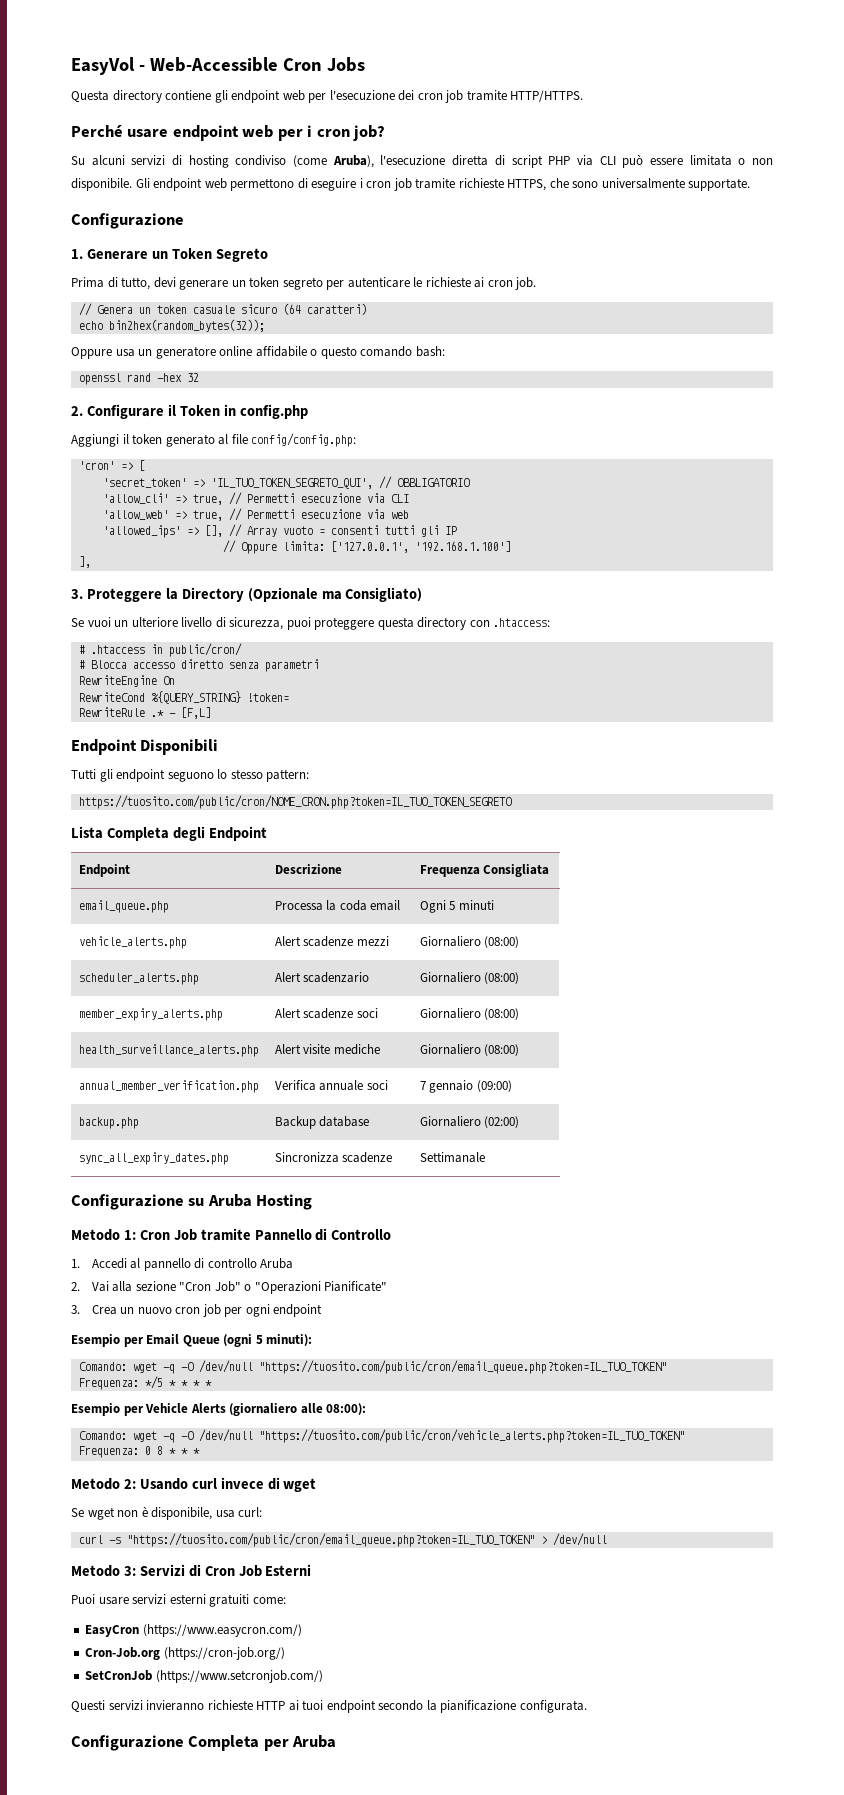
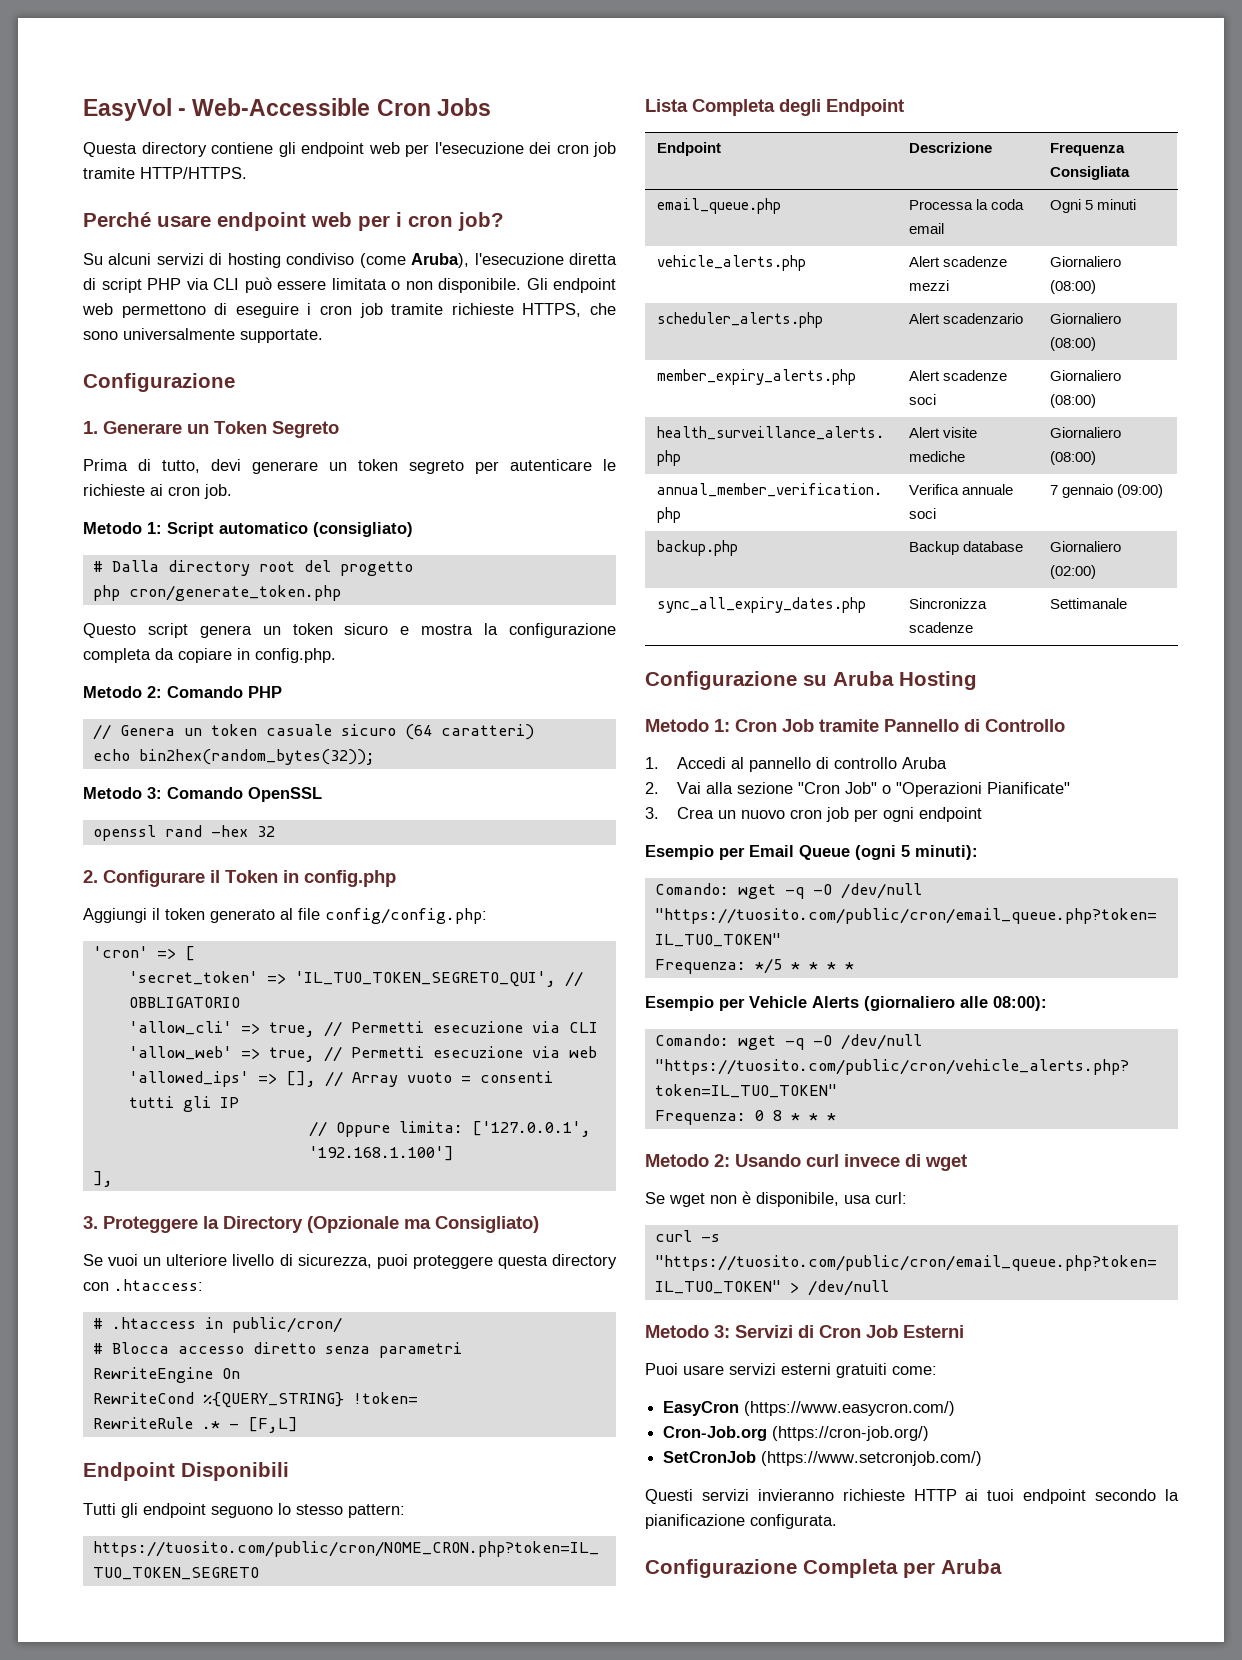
(537, 283) none -> [83,522,413,537] [92,560,413,576] [92,585,341,601] [83,623,617,638] [83,648,336,663] [83,686,282,698] // Metodo 1: Script automatico (consigliato) // # Dalla directory root del progetto // php cron/generate_token.php // Questo script genera un token sicuro e mostra la configurazione completa da copiare in config.php. // Metodo 2: Comando PHP
[71,346,445,359] Oppure usa un generatore online affidabile o questo comando bash: -> [83,787,322,802] Metodo 3: Comando OpenSSL

